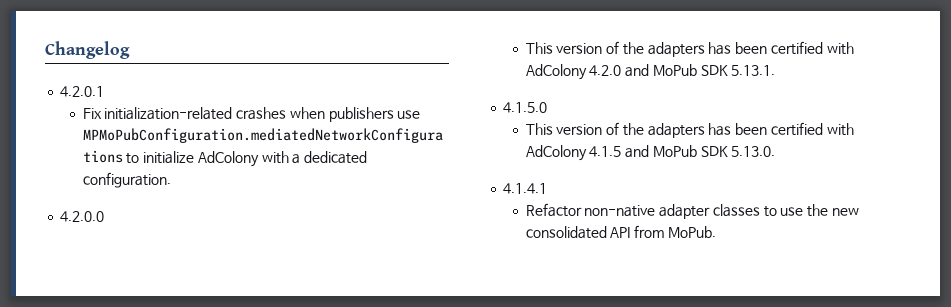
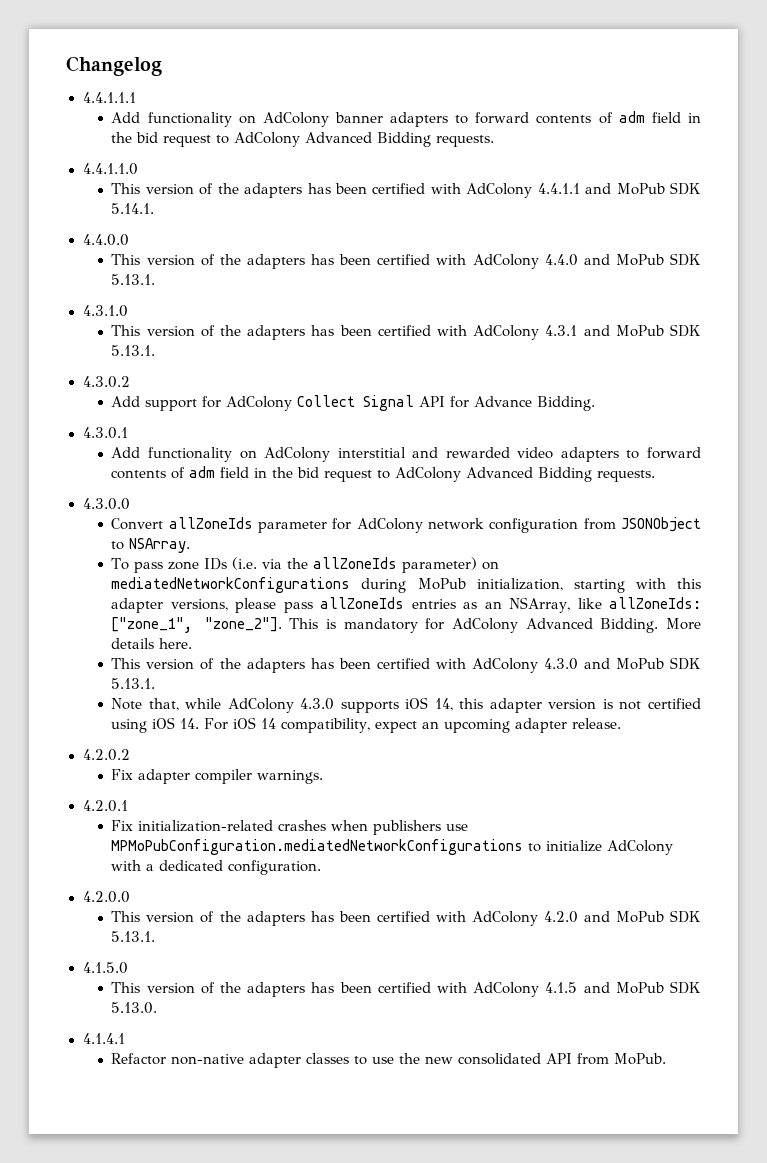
(130, 50) none -> [82,92,136,103] [111,111,701,127] [111,132,495,147] [82,163,138,175] [111,182,701,198] [111,203,155,214] [82,234,129,246] [111,253,701,269] [111,274,156,285] [82,305,128,317] [111,324,701,340] [111,345,156,356] [82,376,130,388] [111,395,596,411] [82,427,128,439] [111,447,701,462] [111,466,656,482] [82,498,130,510] [111,517,701,533] [111,538,191,553] [111,557,500,573] [111,577,701,593] [111,597,701,613] [111,617,701,633] [111,638,193,649] [111,657,701,673] [111,678,156,689] [111,697,702,713] [111,717,622,733] [82,749,130,761] [111,769,324,784] // 4.4.1.1.1 // Add functionality on AdColony banner adapters to forward contents of adm field in the bid request to AdColony Advanced Bidding requests. // 4.4.1.1.0 // This version of the adapters has been certified with AdColony 4.4.1.1 and MoPub SDK 5.14.1. // 4.4.0.0 // This version of the adapters has been certified with AdColony 4.4.0 and MoPub SDK 5.13.1. // 4.3.1.0 // This version of the adapters has been certified with AdColony 4.3.1 and MoPub SDK 5.13.1. // 4.3.0.2 // Add support for AdColony Collect Signal API for Advance Bidding. // 4.3.0.1 // Add functionality on AdColony interstitial and rewarded video adapters to forward contents of adm field in the bid request to AdColony Advanced Bidding requests. // 4.3.0.0 // Convert allZoneIds parameter for AdColony network configuration from JSONObject to NSArray. // To pass zone IDs (i.e. via the allZoneIds parameter) on mediatedNetworkConfigurations during MoPub initialization, starting with this adapter versions, please pass allZoneIds entries as an NSArray, like allZoneIds: ["zone_1", "zone_2"]. This is mandatory for AdColony Advanced Bidding. More details here. // This version of the adapters has been certified with AdColony 4.3.0 and MoPub SDK 5.13.1. // Note that, while AdColony 4.3.0 supports iOS 14, this adapter version is not certified using iOS 14. For iOS 14 compatibility, expect an upcoming adapter release. // 4.2.0.2 // Fix adapter compiler warnings.

